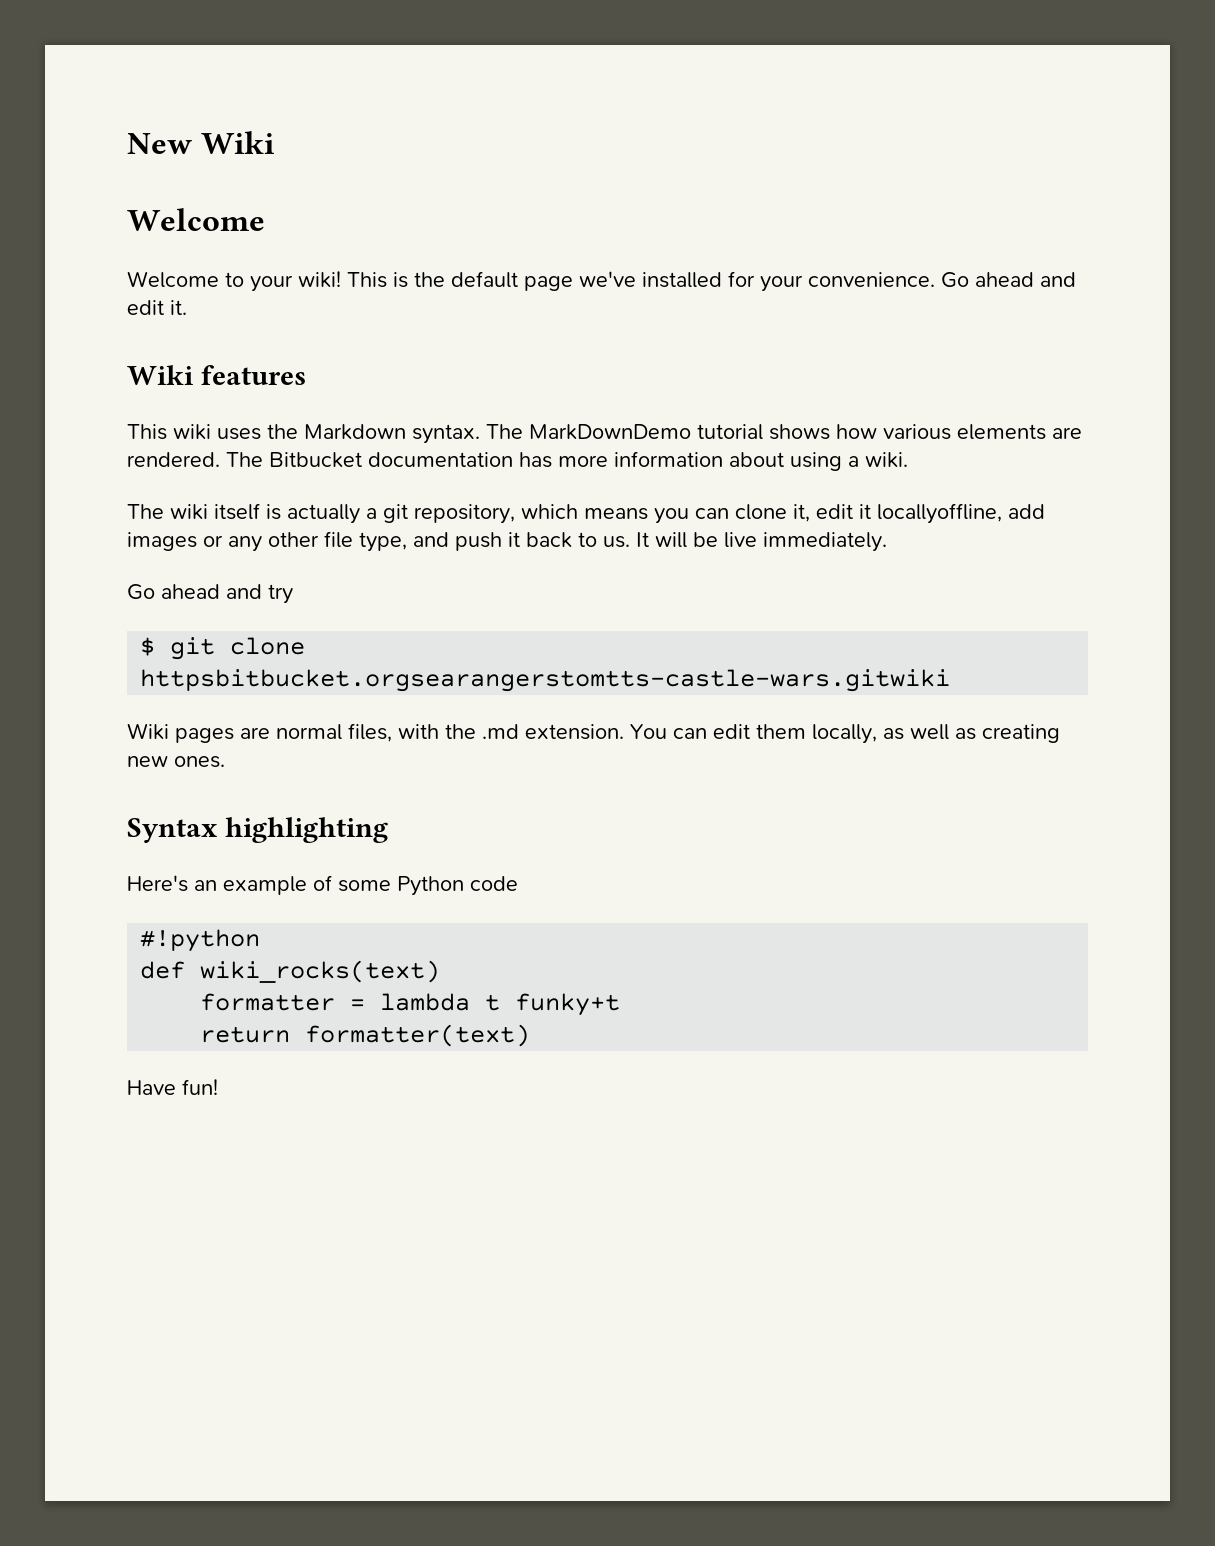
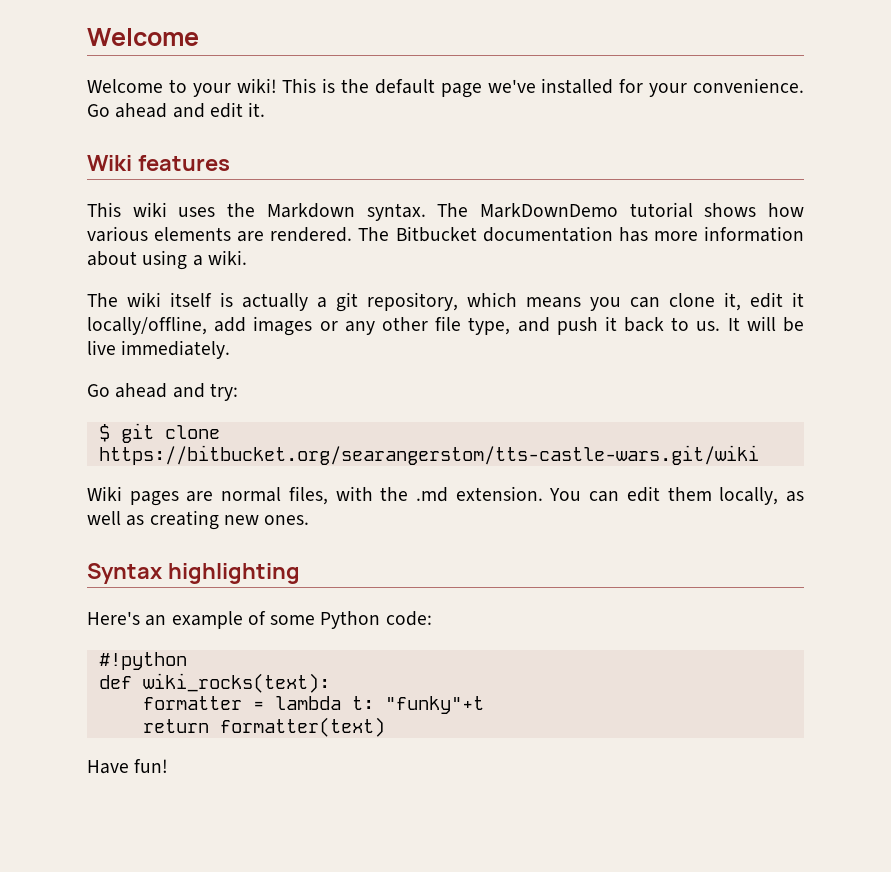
[127,131,275,154] New Wiki // -> (87, 37) none
[877,503,1002,524] locallyoffline, -> [87,316,207,335] locally/offline,
[268,584,293,604] try -> [209,383,238,401] try:
[140,669,951,692] httpsbitbucket.orgsearangerstomtts-castle-wars.gitwiki -> [98,445,759,465] https://bitbucket.org/searangerstom/tts-castle-wars.git/wiki
[470,876,518,891] code -> [385,611,432,626] code:
[200,960,441,983] wiki_rocks(text) -> [142,673,330,693] wiki_rocks(text):
[485,993,621,1016] t funky+t -> [351,696,484,714] t: "funky"+t

